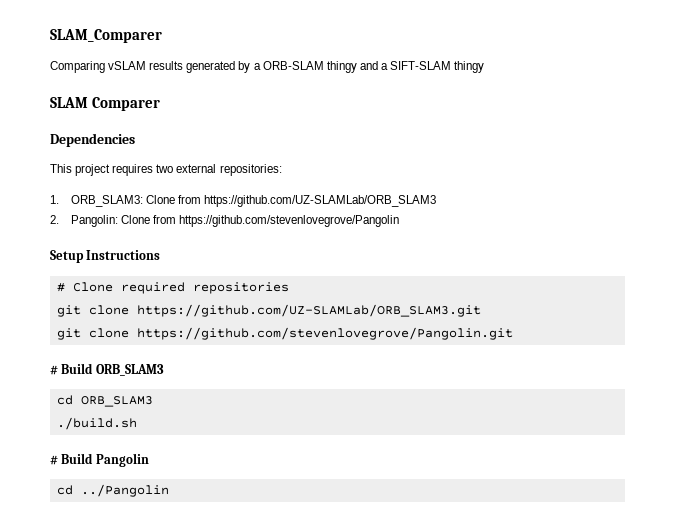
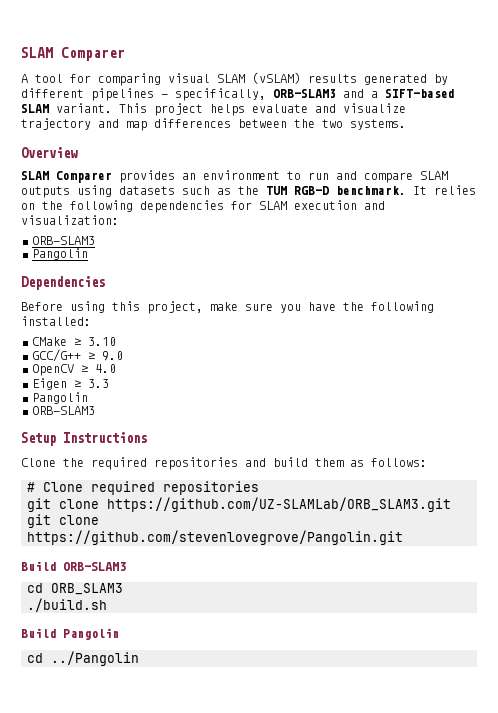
[50,29,162,43] [50,61,485,73] [50,97,160,111] [50,133,135,147] [50,164,282,176] [50,195,436,207] [50,215,399,227] [50,250,161,263] SLAM_Comparer // Comparing vSLAM results generated by a ORB-SLAM thingy and a SIFT-SLAM thingy // SLAM Comparer // Dependencies // This project requires two external repositories: // 1. ORB_SLAM3: Clone from https://github.com/UZ-SLAMLab/ORB_SLAM3 // 2. Pangolin: Clone from https://github.com/stevenlovegrove/Pangolin // Setup Instructions -> [21,47,125,61] [21,72,448,86] [21,88,455,101] [21,103,406,116] [21,118,406,131] [21,147,78,158] [21,170,448,183] [21,185,476,198] [21,200,385,213] [21,215,119,225] [32,236,95,245] [32,248,88,260] [21,276,105,290] [21,301,434,314] [21,316,91,326] [32,337,116,346] [32,349,123,362] [32,364,116,376] [32,378,109,390] [32,392,88,404] [32,406,95,415] [21,432,147,446] [21,457,427,470] SLAM Comparer // A tool for comparing visual SLAM (vSLAM) results generated by different pipelines — specifically, ORB‑SLAM3 and a SIFT‑based SLAM variant. This project helps evaluate and visualize trajectory and map differences between the two systems. // Overview // SLAM Comparer provides an environment to run and compare SLAM outputs using datasets such as the TUM RGB‑D benchmark. It relies on the following dependencies for SLAM execution and visualization: // ORB-SLAM3 // Pangolin // Dependencies // Before using this project, make sure you have the following installed: // CMake ≥ 3.10 // GCC/G++ ≥ 9.0 // OpenCV ≥ 4.0 // Eigen ≥ 3.3 // Pangolin // ORB-SLAM3 // Setup Instructions // Clone the required repositories and build them as follows:
[50,363,164,376] # Build ORB_SLAM3 -> [21,561,126,571] Build ORB-SLAM3
[50,455,58,465] # -> (107, 605) none

